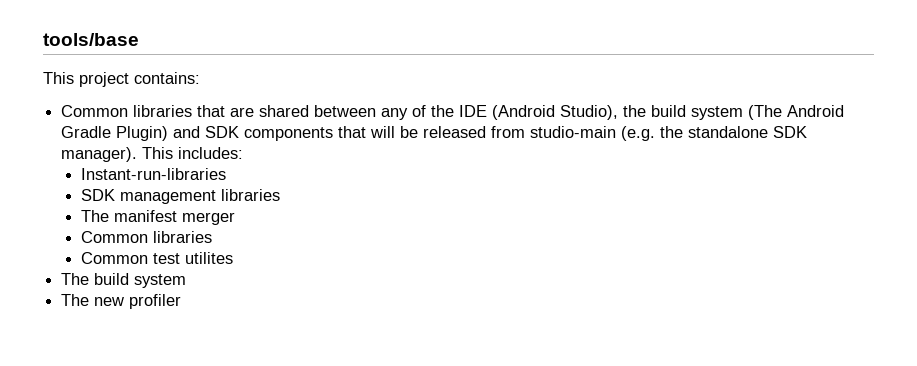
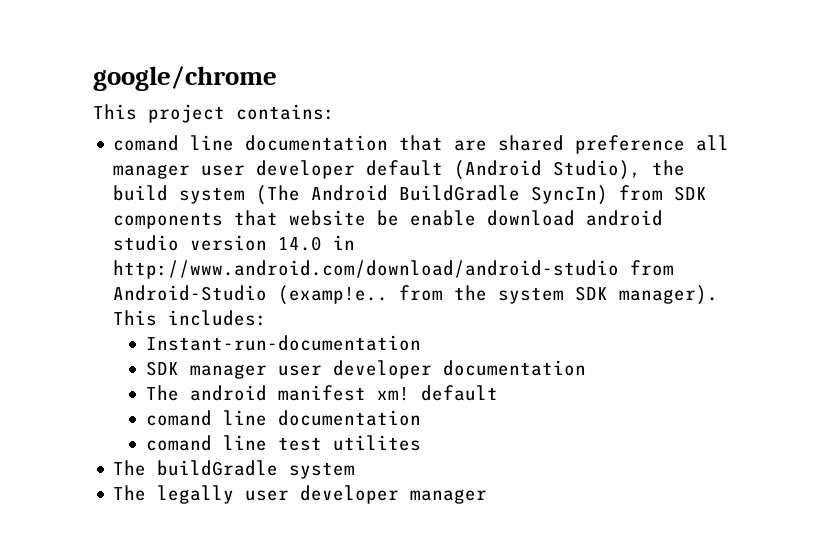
[43,33,139,46] tools/base -> [93,66,277,91] google/chrome
[61,105,488,120] Common libraries that are shared between any of the IDE -> [113,135,730,154] [113,160,444,179] comand line documentation that are shared preference all manager user developer default
[61,126,769,141] Gradle Plugin) and SDK components that will be released from studio-main (e.g. the standalone -> [399,185,708,205] [113,210,664,229] [113,235,356,251] [113,260,675,279] [113,285,565,305] BuildGradle SyncIn) from SDK components that website be enable download android studio version 14.0 in http://www.android.com/download/android-studio from Android-Studio (examp!e.. from the system
[80,168,226,180] [80,189,280,204] [80,210,235,225] [80,231,212,243] [80,252,148,264] Instant-run-libraries // SDK management libraries // The manifest merger // Common libraries // Common -> [145,335,421,351] [145,360,586,379] [145,385,498,401] [145,410,421,426] [145,435,267,451] Instant-run-documentation // SDK manager user developer documentation // The android manifest xm! default // comand line documentation // comand line
[94,273,130,285] build -> [157,460,279,476] buildGradle
[94,294,182,309] new profiler -> [157,485,488,504] legally user developer manager

